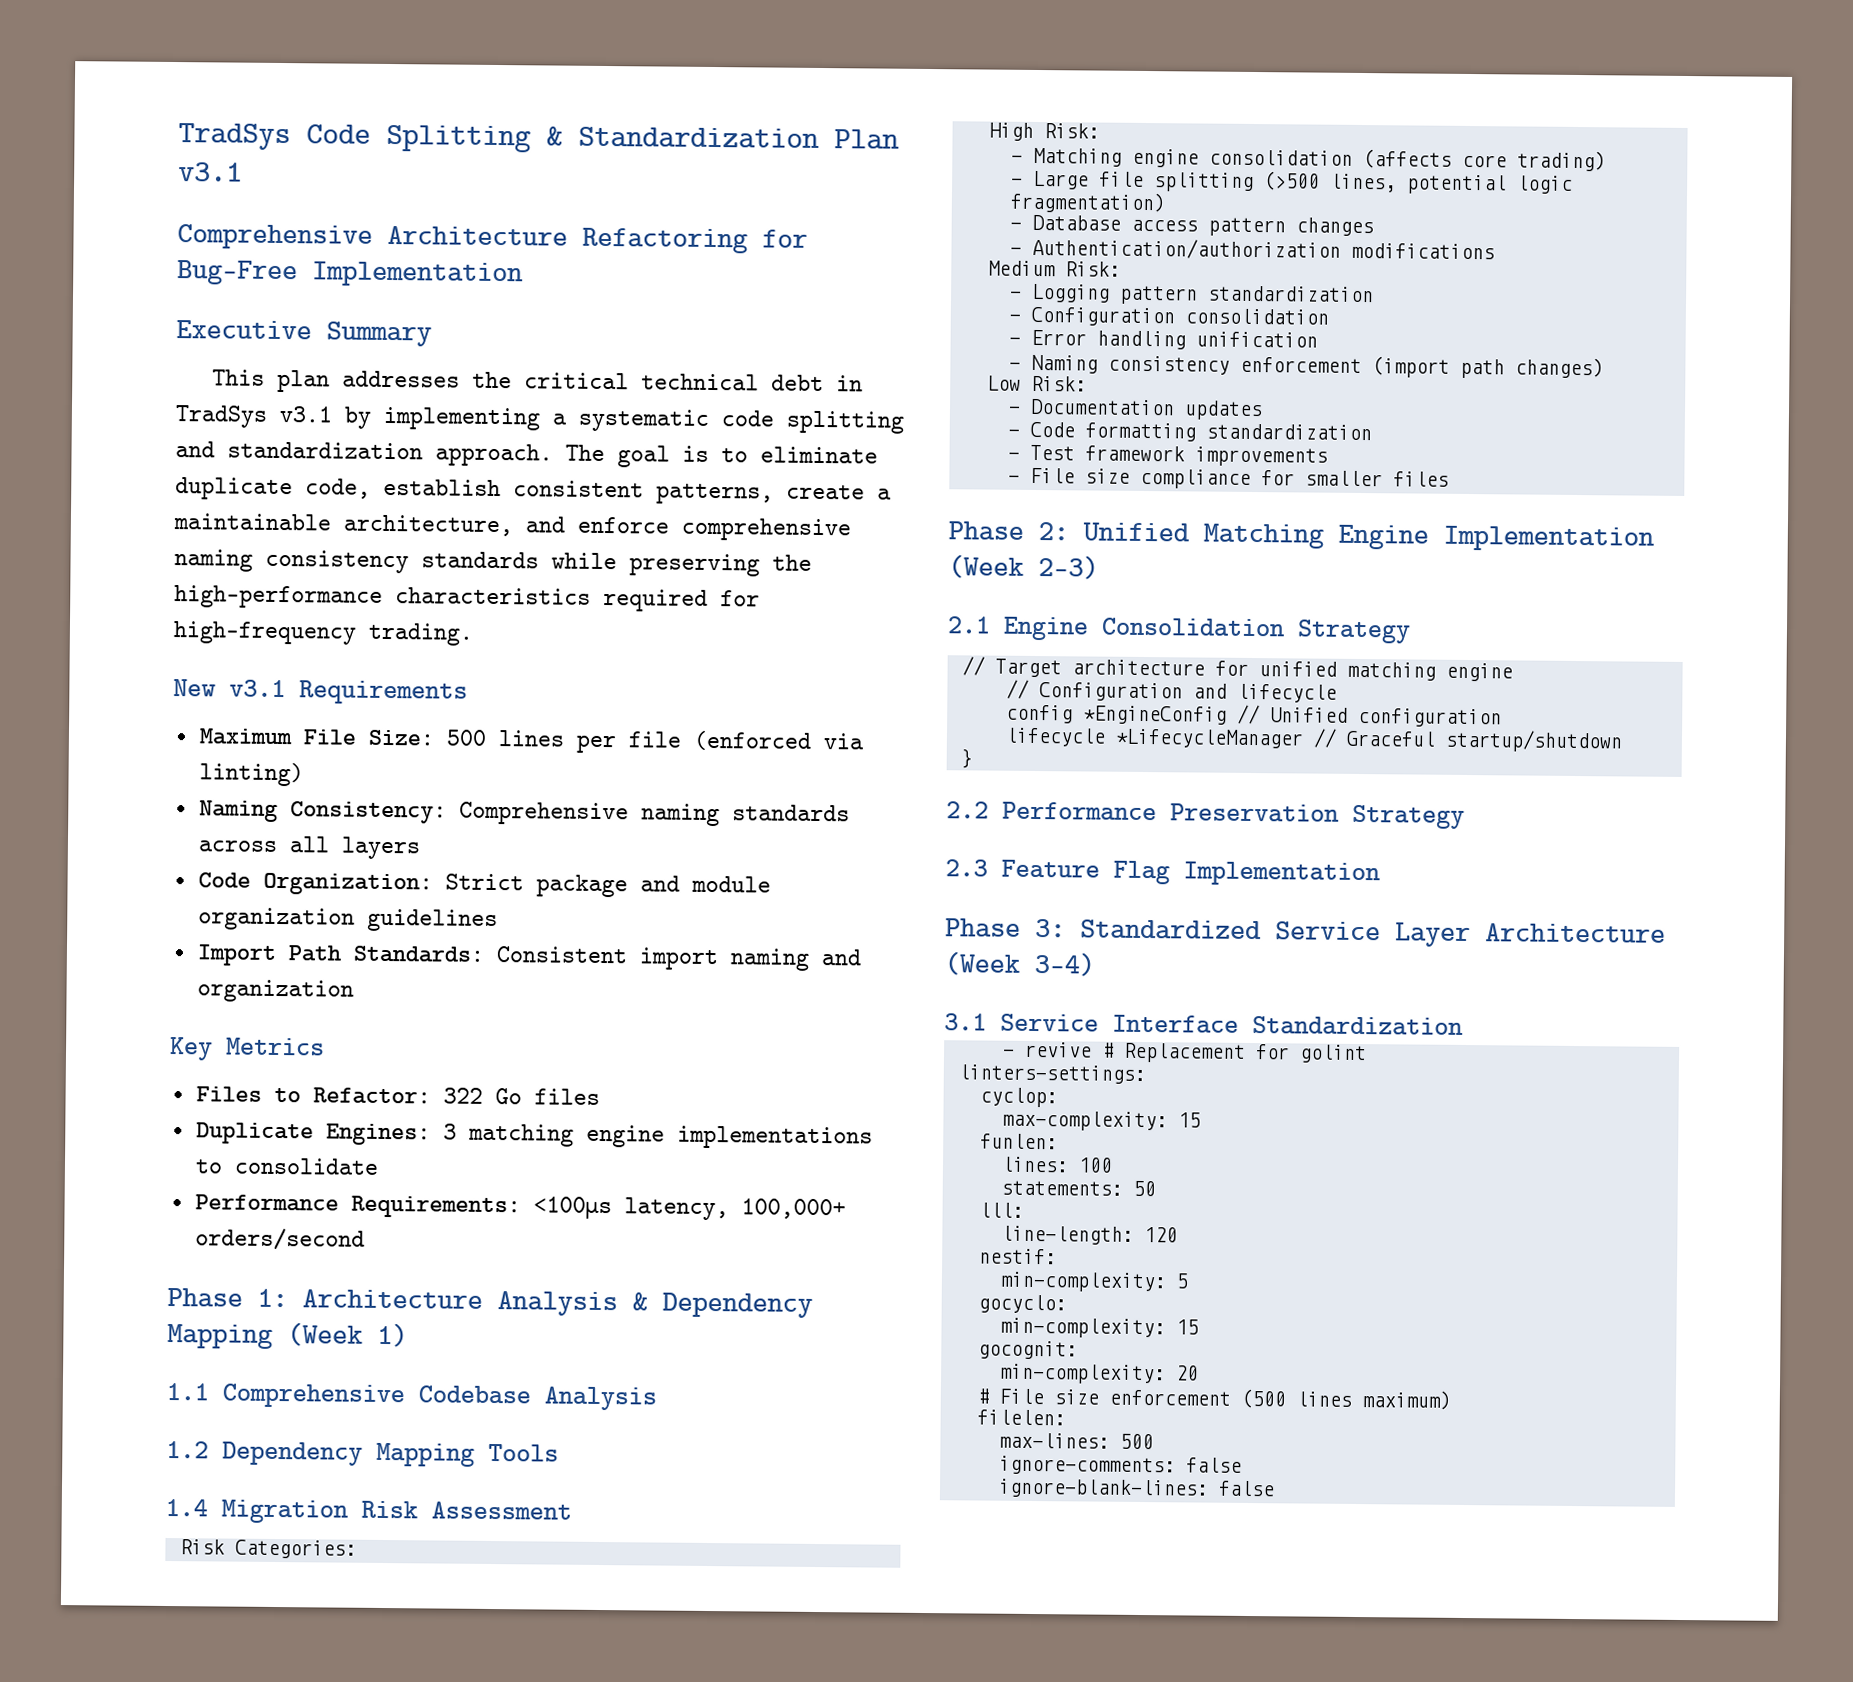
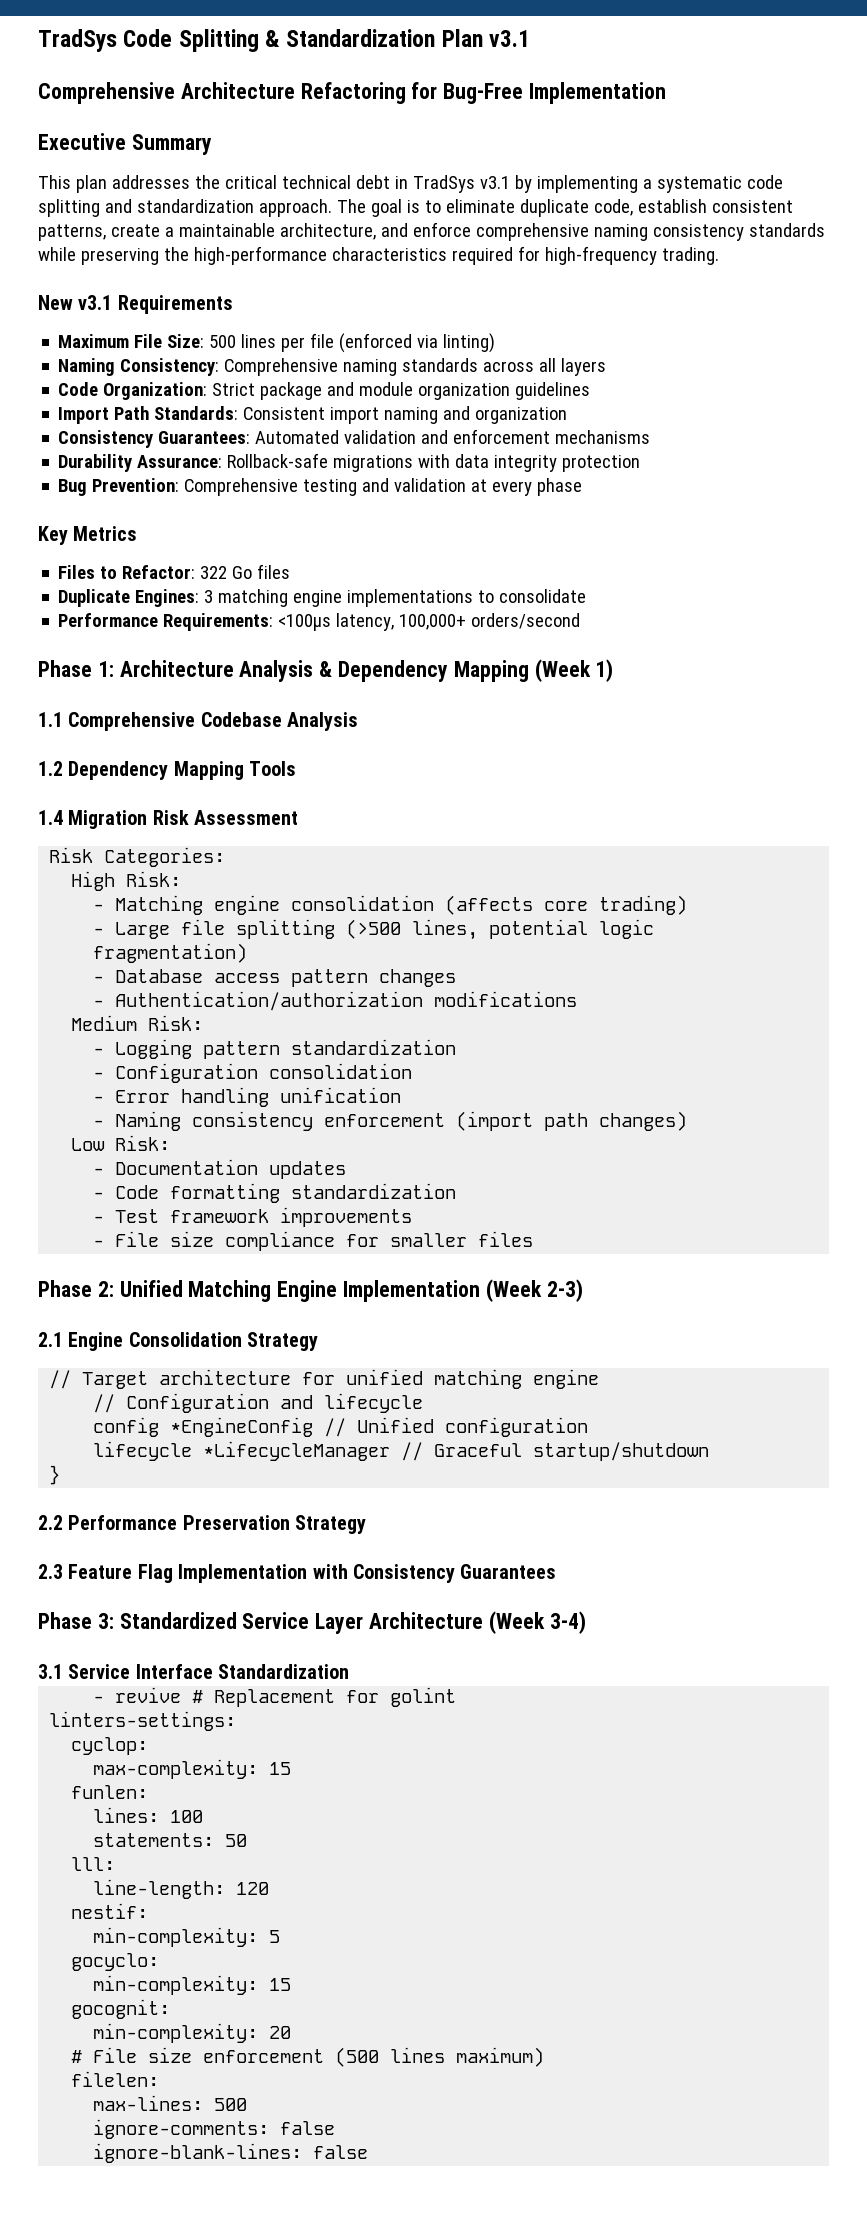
(354, 991) none -> [58,429,651,448] [58,453,641,472] [58,478,583,496] // Consistency Guarantees: Automated validation and enforcement mechanisms // Durability Assurance: Rollback-safe migrations with data integrity protection // Bug Prevention: Comprehensive testing and validation at every phase
(1381, 874) none -> [312,1564,557,1583] with Consistency Guarantees

